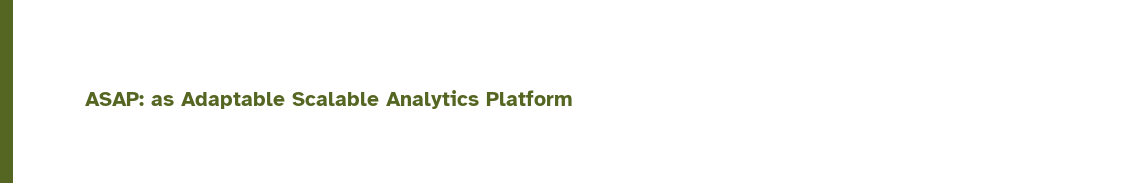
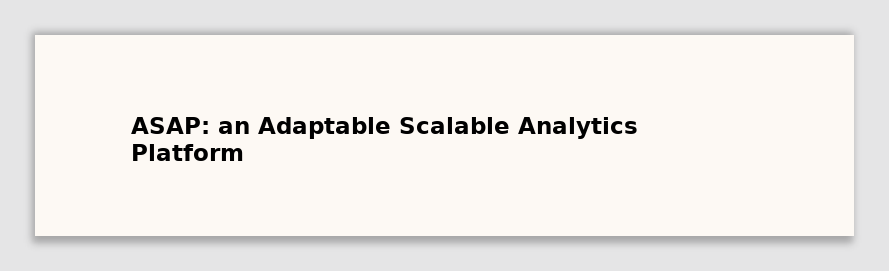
[151,95,174,106] as -> [218,121,250,134] an

